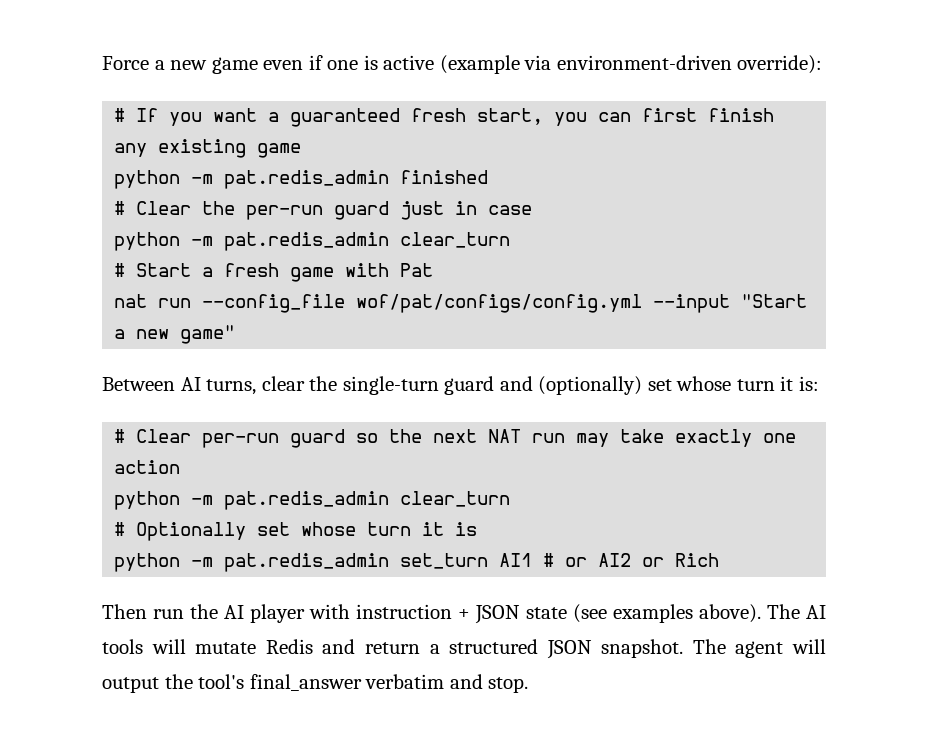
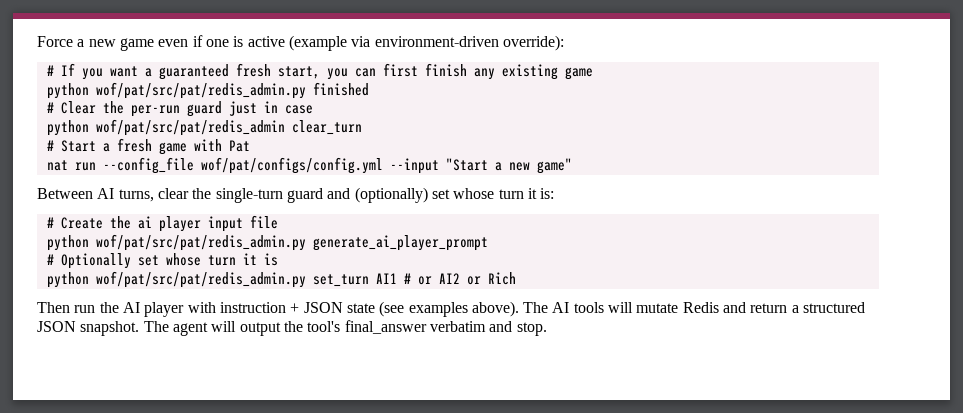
[191,170,390,189] -m pat.redis_admin -> [95,82,306,99] wof/pat/src/pat/redis_admin.py
[191,232,390,251] -m pat.redis_admin -> [95,119,285,136] wof/pat/src/pat/redis_admin
[136,429,797,448] [114,460,181,474] [114,491,511,510] Clear per-run guard so the next NAT run may take exactly one action // python -m pat.redis_admin clear_turn -> [60,215,278,232] [46,234,488,251] Create the ai player input file // python wof/pat/src/pat/redis_admin.py generate_ai_player_prompt
[191,553,390,572] -m pat.redis_admin -> [95,271,306,288] wof/pat/src/pat/redis_admin.py

